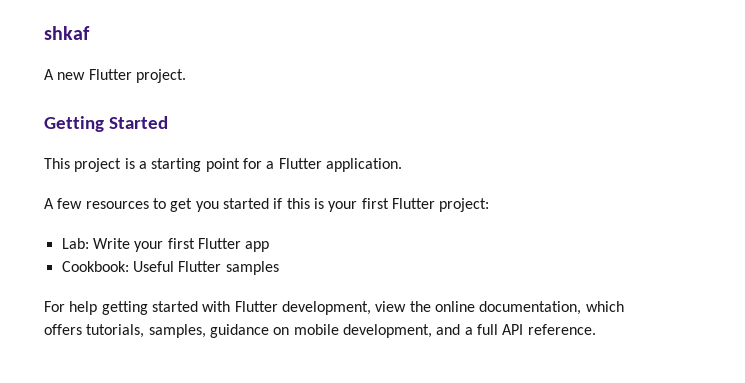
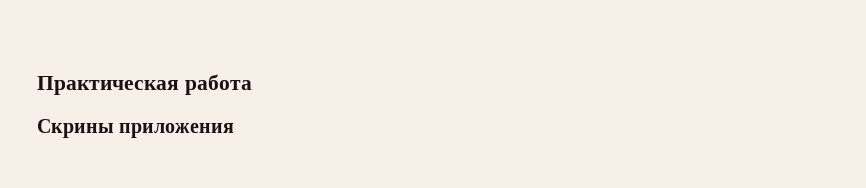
[44,26,90,40] [44,69,186,83] [44,116,168,132] [44,158,402,172] [44,198,490,212] [61,238,270,252] [61,261,279,275] [44,301,624,315] [44,324,596,338] shkaf // A new Flutter project. // Getting Started // This project is a starting point for a Flutter application. // A few resources to get you started if this is your first Flutter project: // Lab: Write your first Flutter app // Cookbook: Useful Flutter samples // For help getting started with Flutter development, view the online documentation, which offers tutorials, samples, guidance on mobile development, and a full API reference. -> [37,74,252,95] [37,119,235,138] Практическая работа // Скрины приложения

